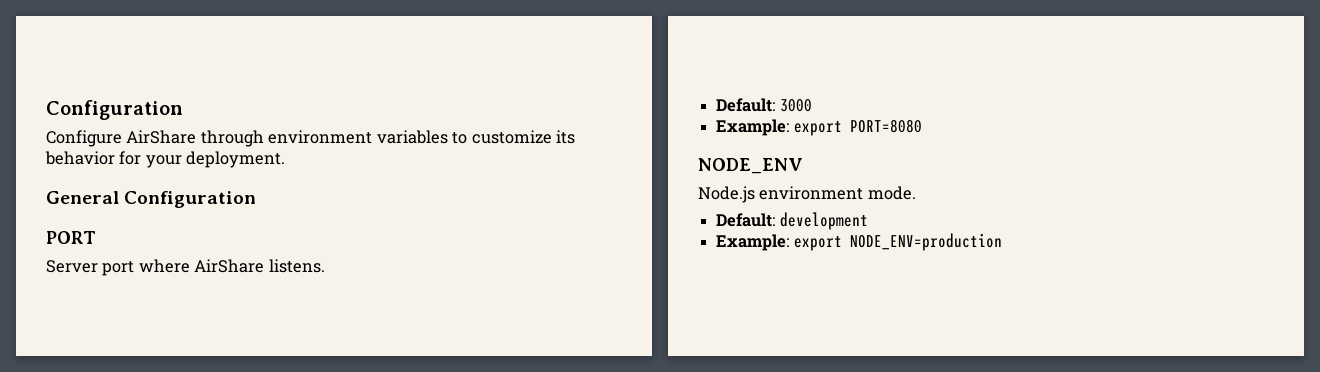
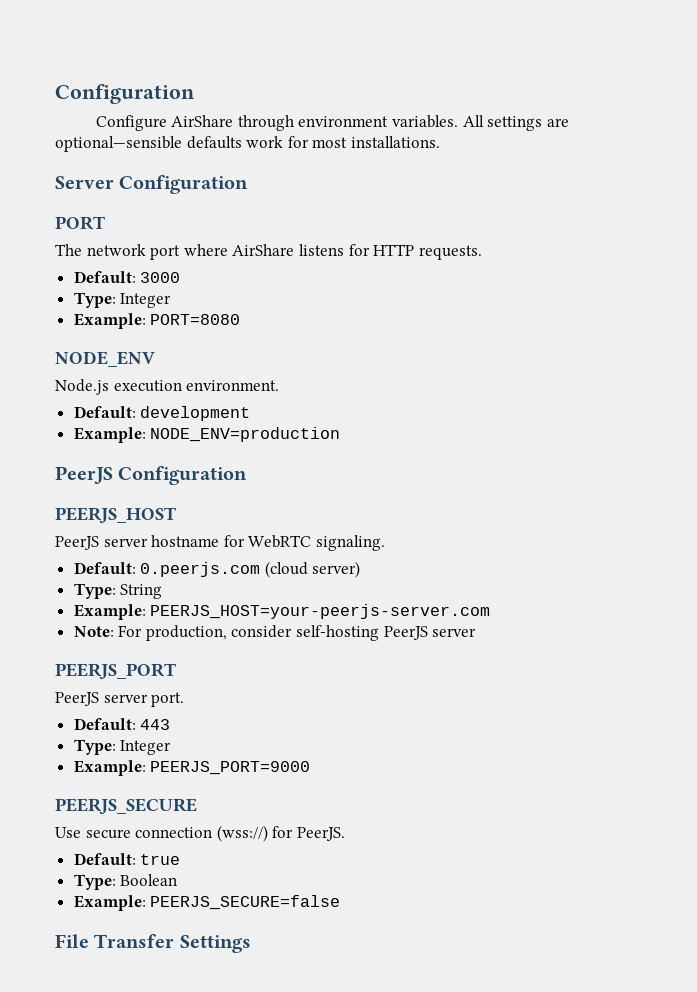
[376,130,576,144] [45,151,286,168] [46,191,119,204] variables to customize its behavior for your deployment. // General -> [391,115,569,131] [55,136,440,152] [55,176,114,189] variables. All settings are optional—sensible defaults work for most installations. // Server
[46,260,98,273] Server -> [55,244,146,256] The network
[268,259,325,273] listens. -> [298,244,482,260] listens for HTTP requests.
[716,119,842,136] // Example: export -> [73,292,172,308] [73,313,146,329] // Type: Integer // Example:
[759,186,916,200] environment mode. -> [113,380,280,392] execution environment.
[793,236,842,251] export -> (146, 435) none
(1002, 242) none -> [55,466,248,485] [55,507,176,524] [55,535,385,551] [73,561,361,578] [73,583,163,599] [73,604,491,620] [73,625,477,641] [55,663,176,680] [55,692,185,707] [73,718,171,730] [73,739,172,755] [73,760,311,776] [55,798,197,815] [55,825,345,842] [73,853,181,865] [73,874,178,890] [73,895,341,911] [55,934,251,953] // PeerJS Configuration // PEERJS_HOST // PeerJS server hostname for WebRTC signaling. // Default: 0.peerjs.com (cloud server) // Type: String // Example: PEERJS_HOST=your-peerjs-server.com // Note: For production, consider self-hosting PeerJS server // PEERJS_PORT // PeerJS server port. // Default: 443 // Type: Integer // Example: PEERJS_PORT=9000 // PEERJS_SECURE // Use secure connection (wss://) for PeerJS. // Default: true // Type: Boolean // Example: PEERJS_SECURE=false // File Transfer Settings

